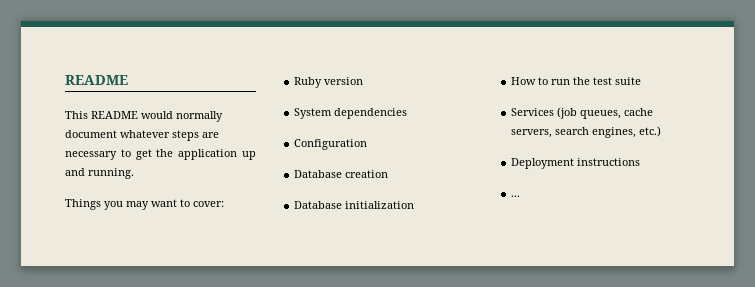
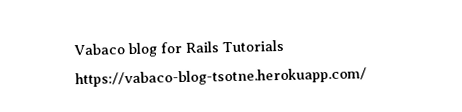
[65,75,128,85] [65,111,223,122] [65,130,219,141] [65,149,256,160] [65,168,134,179] [65,199,224,210] [294,77,364,88] [294,108,408,119] [294,139,368,150] [294,170,389,178] [294,201,415,209] [511,77,642,85] [511,107,654,119] [511,126,662,138] [511,158,641,169] [511,195,521,197] README // This README would normally document whatever steps are necessary to get the application up and running. // Things you may want to cover: // Ruby version // System dependencies // Configuration // Database creation // Database initialization // How to run the test suite // Services (job queues, cache servers, search engines, etc.) // Deployment instructions // ... -> [73,39,284,58] [75,67,367,88] Vabaco blog for Rails Tutorials // https://vabaco-blog-tsotne.herokuapp.com/

